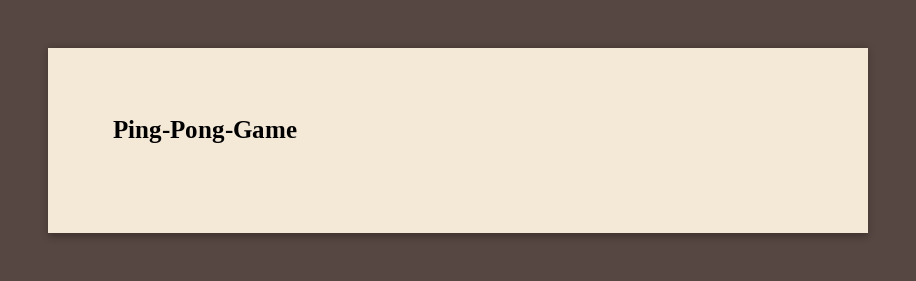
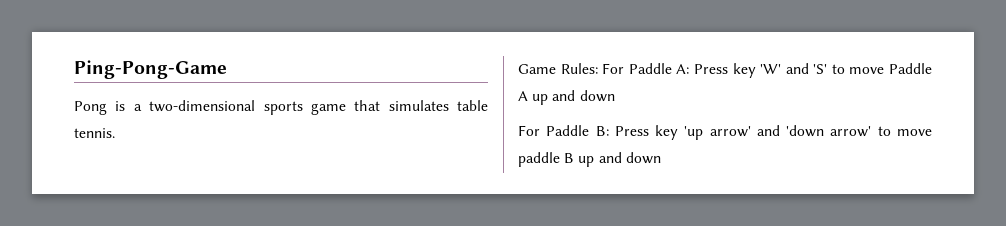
(297, 131) none -> [74,100,488,115] [74,128,115,138] [518,63,932,78] [518,90,615,105] [518,125,932,140] [518,152,661,167] // Pong is a two-dimensional sports game that simulates table tennis. // Game Rules: For Paddle A: Press key 'W' and 'S' to move Paddle A up and down // For Paddle B: Press key 'up arrow' and 'down arrow' to move paddle B up and down

